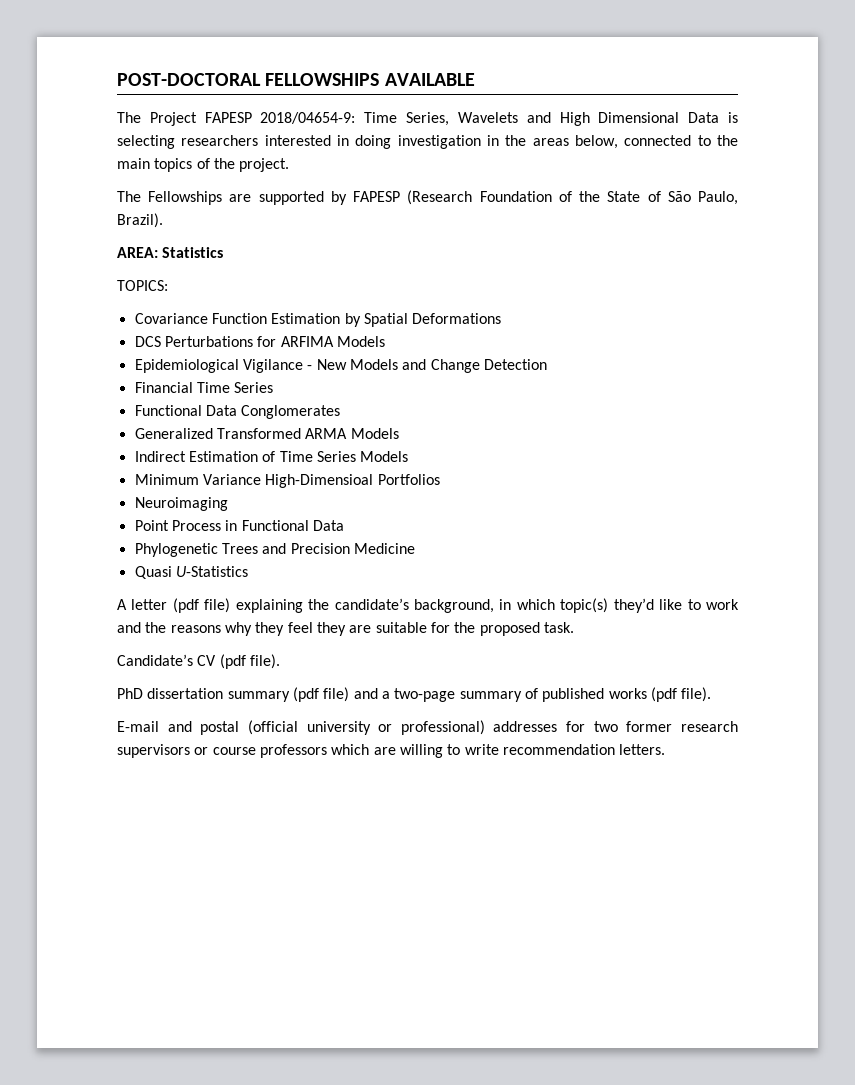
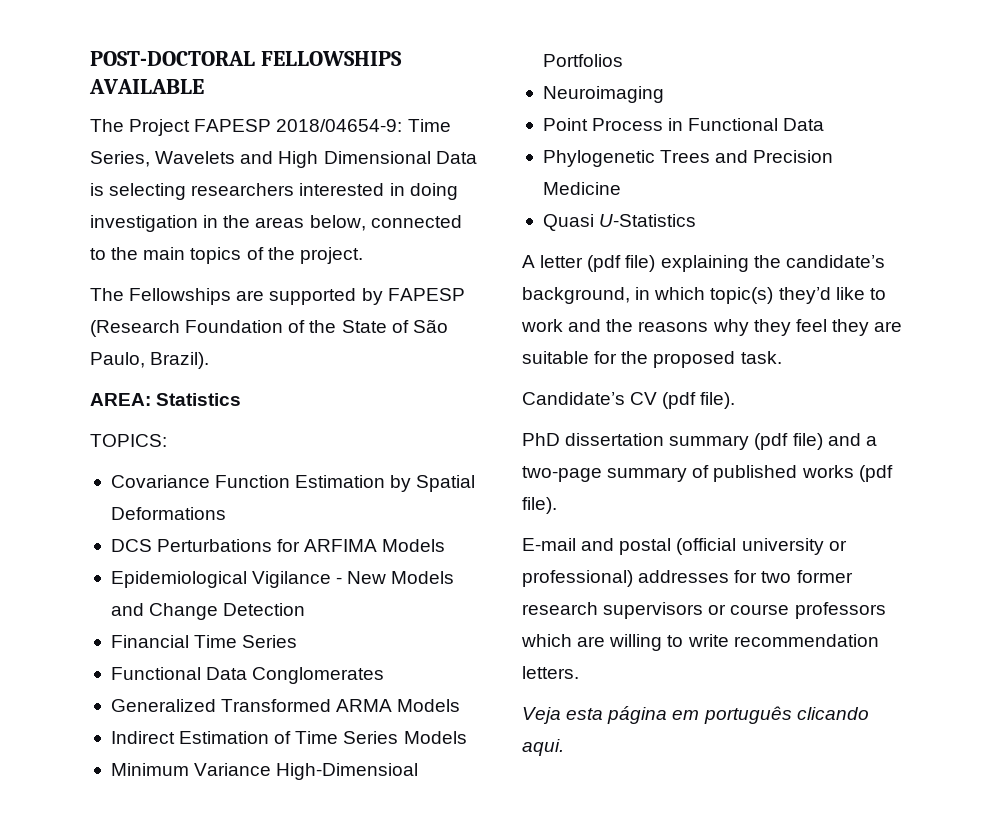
(666, 749) none -> [522,706,869,724] [522,739,564,756] // Veja esta página em português clicando aqui.

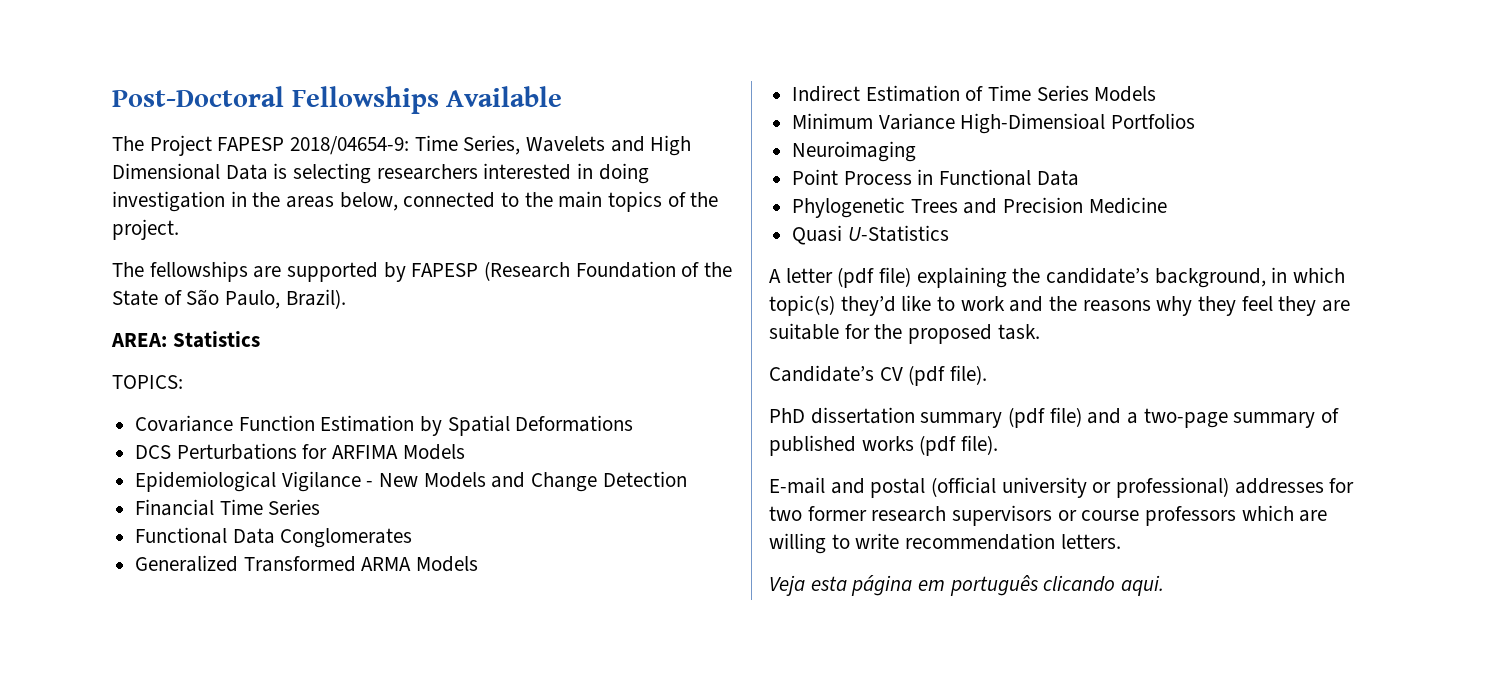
[90,51,402,66] [89,79,204,94] POST-DOCTORAL FELLOWSHIPS AVAILABLE -> [112,86,563,114] Post-Doctoral Fellowships Available
[129,288,232,305] Fellowships -> [149,261,248,282] fellowships

